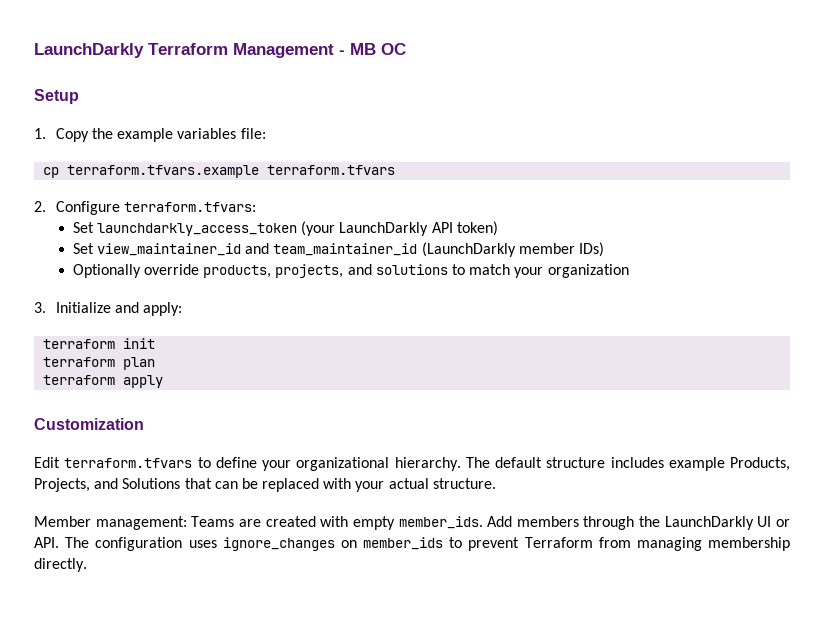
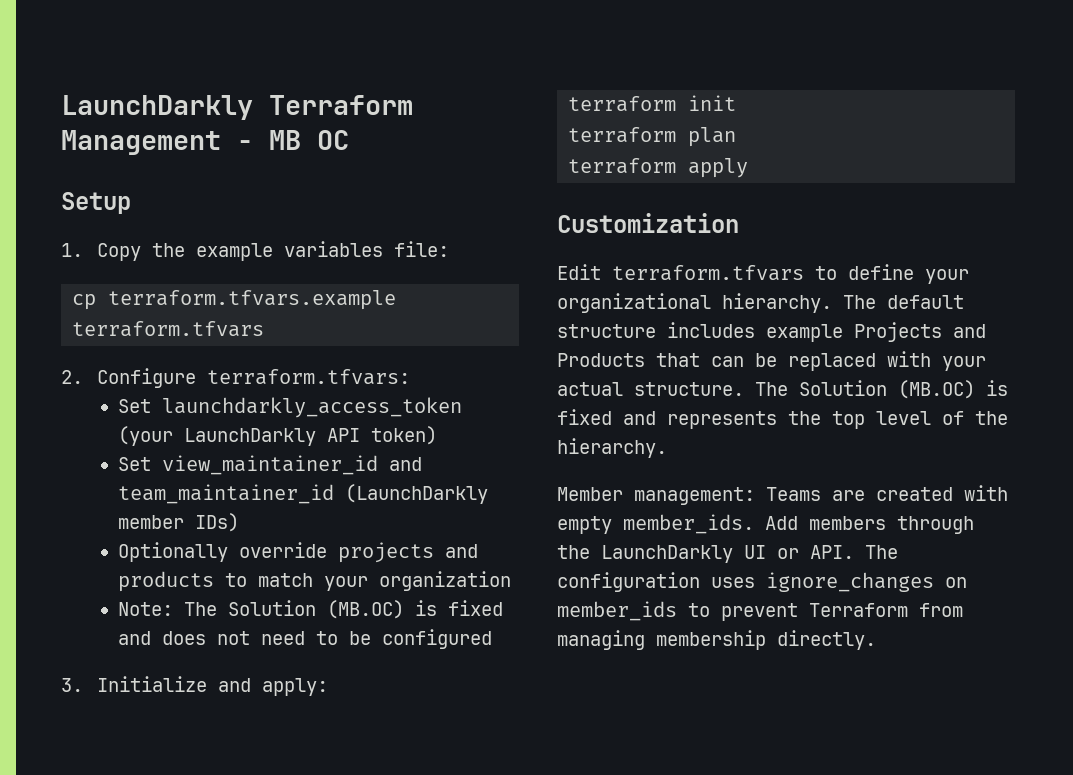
[203,264,448,278] products, projects, and solutions -> [337,542,478,563] [117,571,214,592] projects and products
(629, 271) none -> [117,600,503,619] [117,629,492,649] // Note: The Solution (MB.OC) is fixed and does not need to be configured
[730,457,790,471] [34,478,181,492] Products, Projects, and Solutions -> [854,322,986,342] [557,353,645,367] Projects and Products
(496, 483) none -> [755,380,1008,399] [557,409,1008,429] [557,438,667,458] The Solution (MB.OC) is fixed and represents the top level of the hierarchy.

